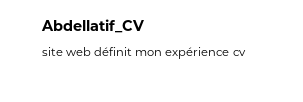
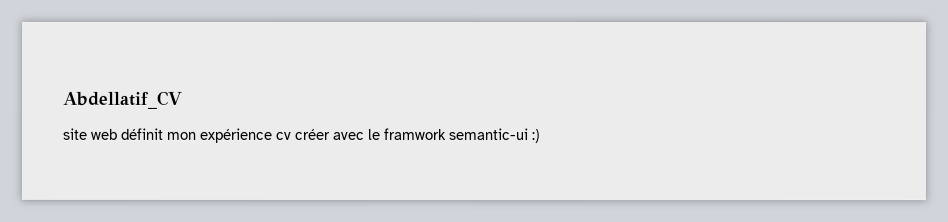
(246, 53) none -> [294,127,540,144] créer avec le framwork semantic-ui :)

